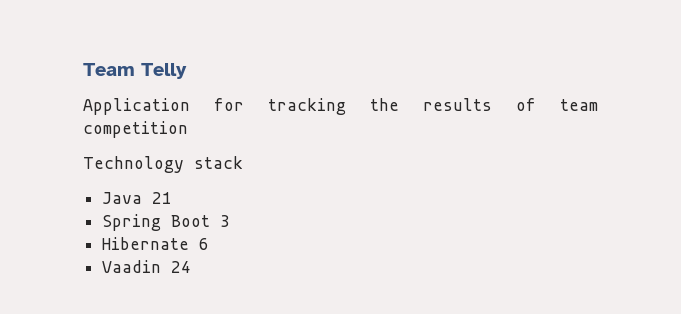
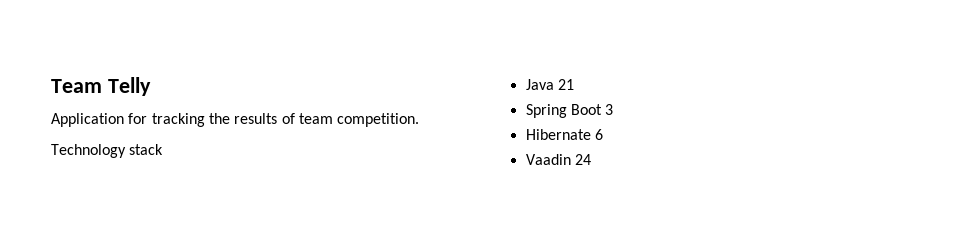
[83,121,188,138] competition -> [337,113,420,127] competition.

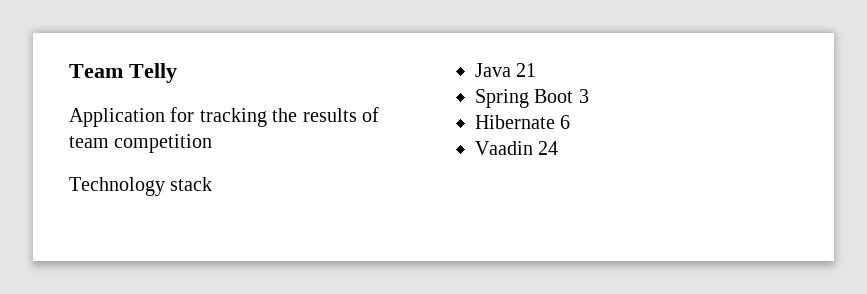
[337,113,420,127] competition. -> [114,134,213,153] competition

